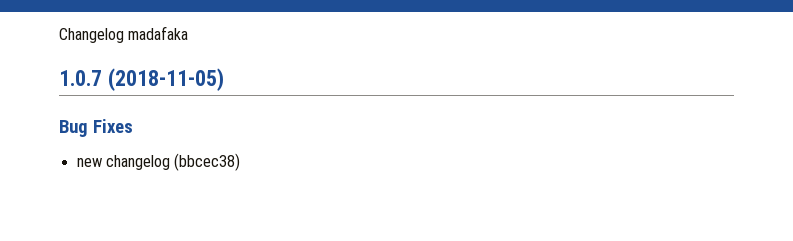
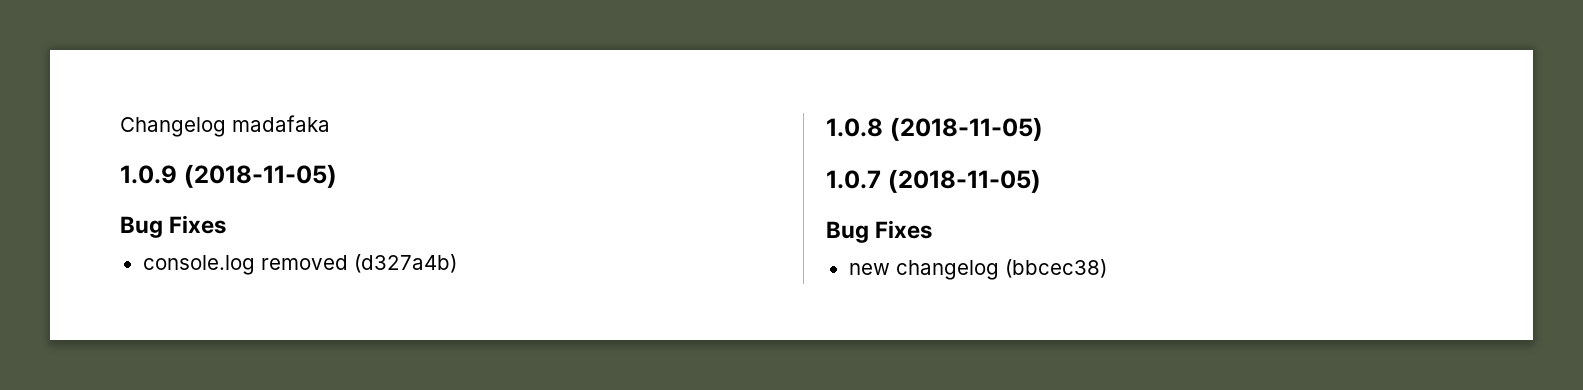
(189, 33) none -> [120,164,337,188] [120,215,227,238] [142,254,457,275] [826,117,1043,141] // 1.0.9 (2018-11-05) // Bug Fixes // console.log removed (d327a4b) // 1.0.8 (2018-11-05)

